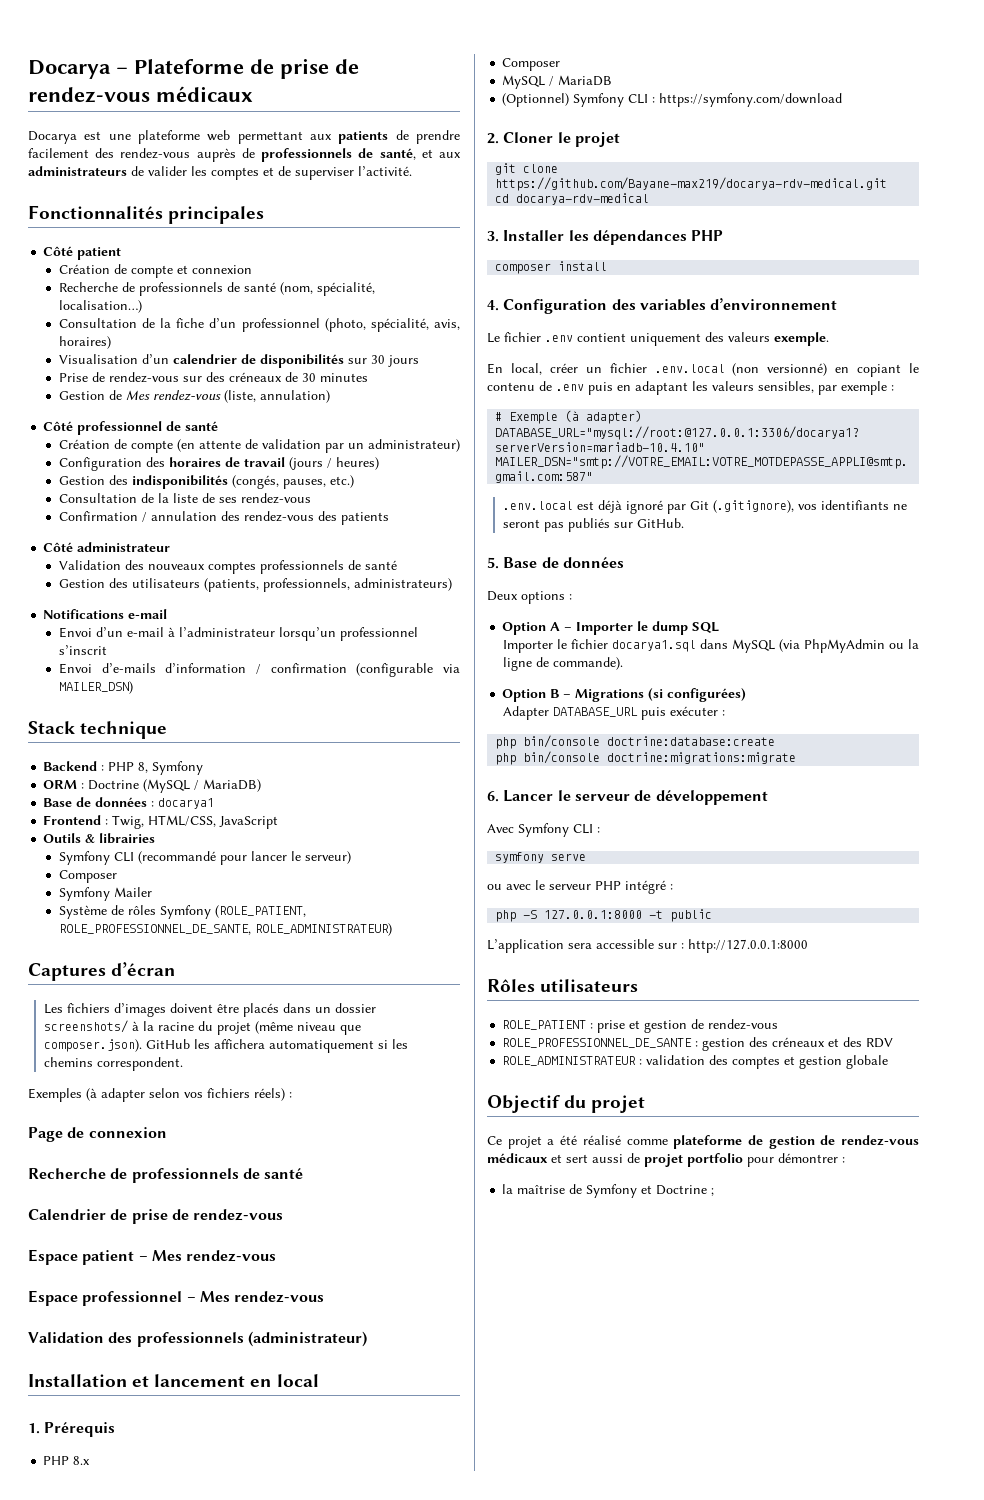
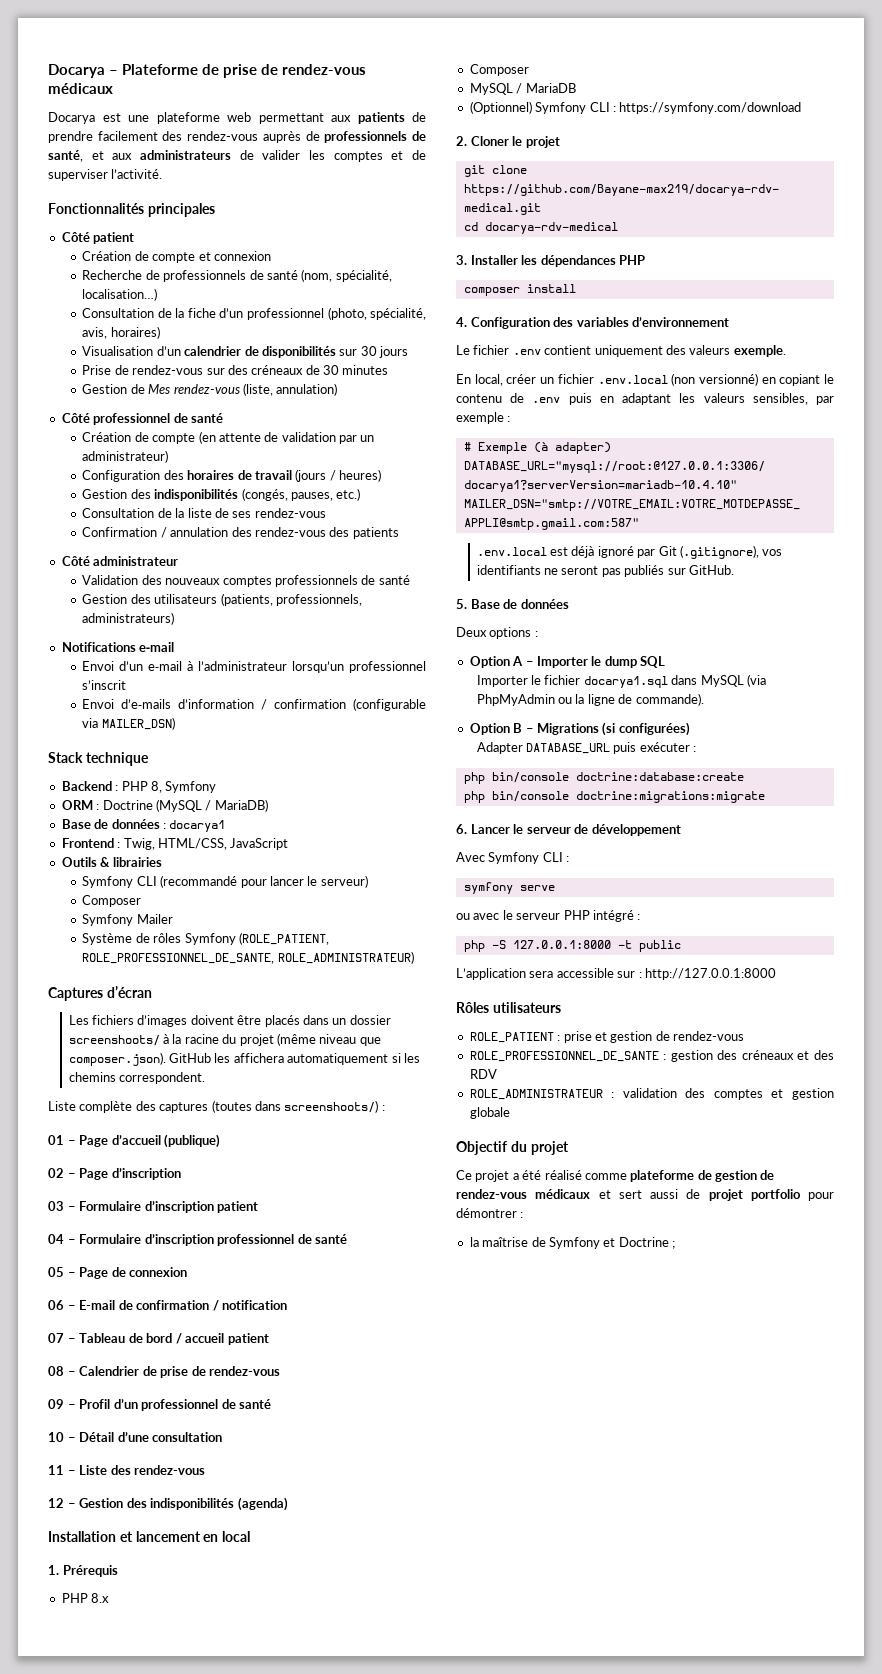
[43,1020,128,1033] screenshots/ -> [68,1035,160,1046] screenshoots/
[28,1088,292,1102] [28,1127,167,1142] [28,1168,304,1183] Exemples (à adapter selon vos fichiers réels) : // Page de connexion // Recherche de professionnels de santé // -> [48,1100,385,1113] [48,1134,221,1148] [48,1168,181,1180] [48,1201,259,1213] [48,1234,348,1246] [48,1267,188,1279] [48,1300,288,1311] [48,1333,269,1345] [48,1366,76,1376] Liste complète des captures (toutes dans screenshoots/) : // 01 – Page d’accueil (publique) // 02 – Page d’inscription // 03 – Formulaire d’inscription patient // 04 – Formulaire d’inscription professionnel de santé // 05 – Page de connexion // 06 – E-mail de confirmation / notification // 07 – Tableau de bord / accueil patient // 08 –
[28,1249,277,1265] [28,1290,325,1306] [28,1331,367,1347] Espace patient – Mes rendez-vous // Espace professionnel – Mes rendez-vous // Validation des professionnels (administrateur) -> [48,1399,272,1411] [48,1432,223,1442] [48,1465,206,1475] [48,1497,288,1511] 09 – Profil d’un professionnel de santé // 10 – Détail d’une consultation // 11 – Liste des rendez-vous // 12 – Gestion des indisponibilités (agenda)

